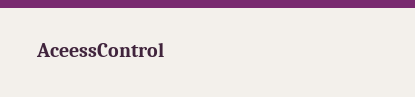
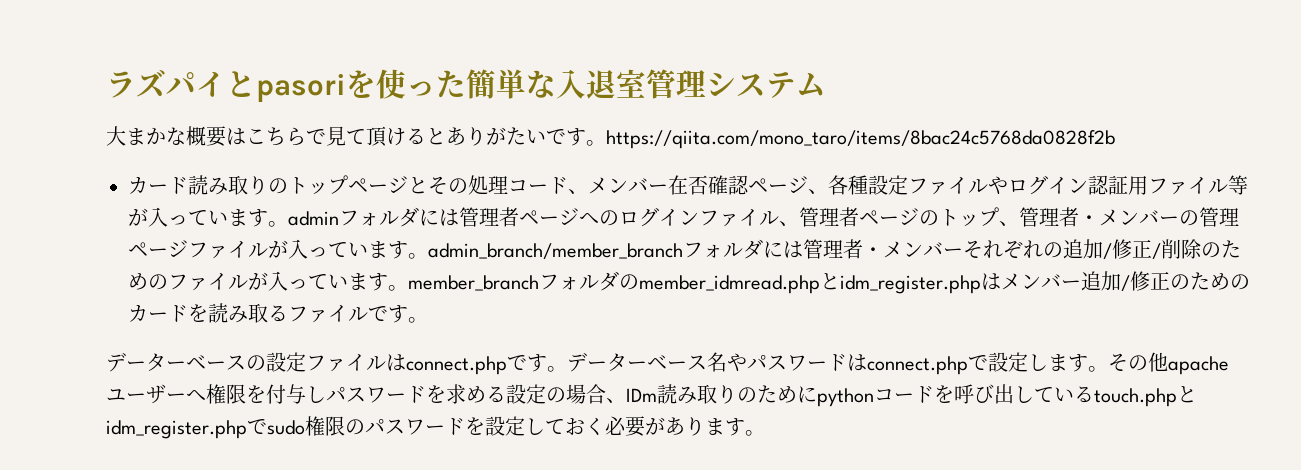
[36,42,164,57] AceessControl -> [106,69,826,102] [106,126,1115,149] [128,175,1248,195] [128,207,1239,227] [128,239,1241,259] [128,271,1250,294] [128,303,428,323] [106,352,1229,375] [106,384,1197,407] [106,416,765,439] ラズパイとpasoriを使った簡単な入退室管理システム // 大まかな概要はこちらで見て頂けるとありがたいです。https://qiita.com/mono_taro/items/8bac24c5768da0828f2b // カード読み取りのトップページとその処理コード、メンバー在否確認ページ、各種設定ファイルやログイン認証用ファイル等が入っています。adminフォルダには管理者ページへのログインファイル、管理者ページのトップ、管理者・メンバーの管理ページファイルが入っています。admin_branch/member_branchフォルダには管理者・メンバーそれぞれの追加/修正/削除のためのファイルが入っています。member_branchフォルダのmember_idmread.phpとidm_register.phpはメンバー追加/修正のためのカードを読み取るファイルです。 // データーベースの設定ファイルはconnect.phpです。データーベース名やパスワードはconnect.phpで設定します。その他apacheユーザーへ権限を付与しパスワードを求める設定の場合、IDm読み取りのためにpythonコードを呼び出しているtouch.phpとidm_register.phpでsudo権限のパスワードを設定しておく必要があります。

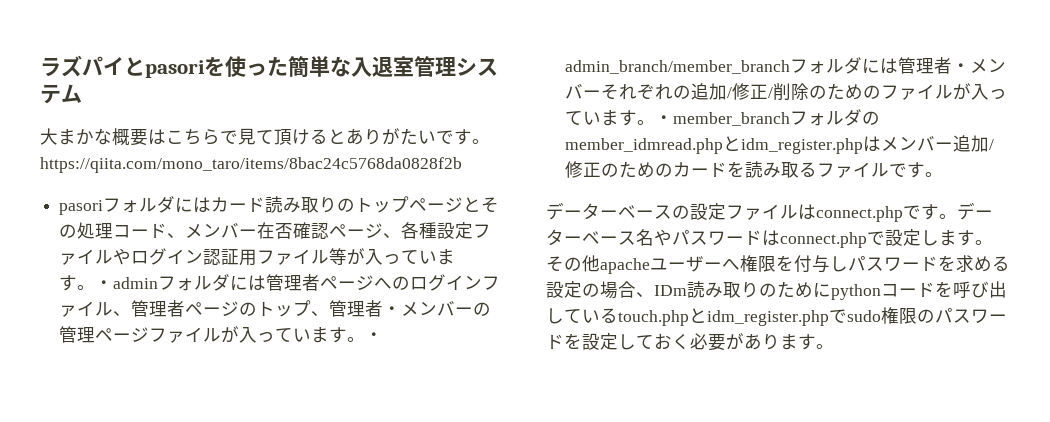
(1115, 139) none -> [59,196,212,215] pasoriフォルダには
(288, 224) none -> [95,280,114,289] ・
(428, 256) none -> [365,332,384,341] ・
(408, 288) none -> [655,115,674,124] ・

